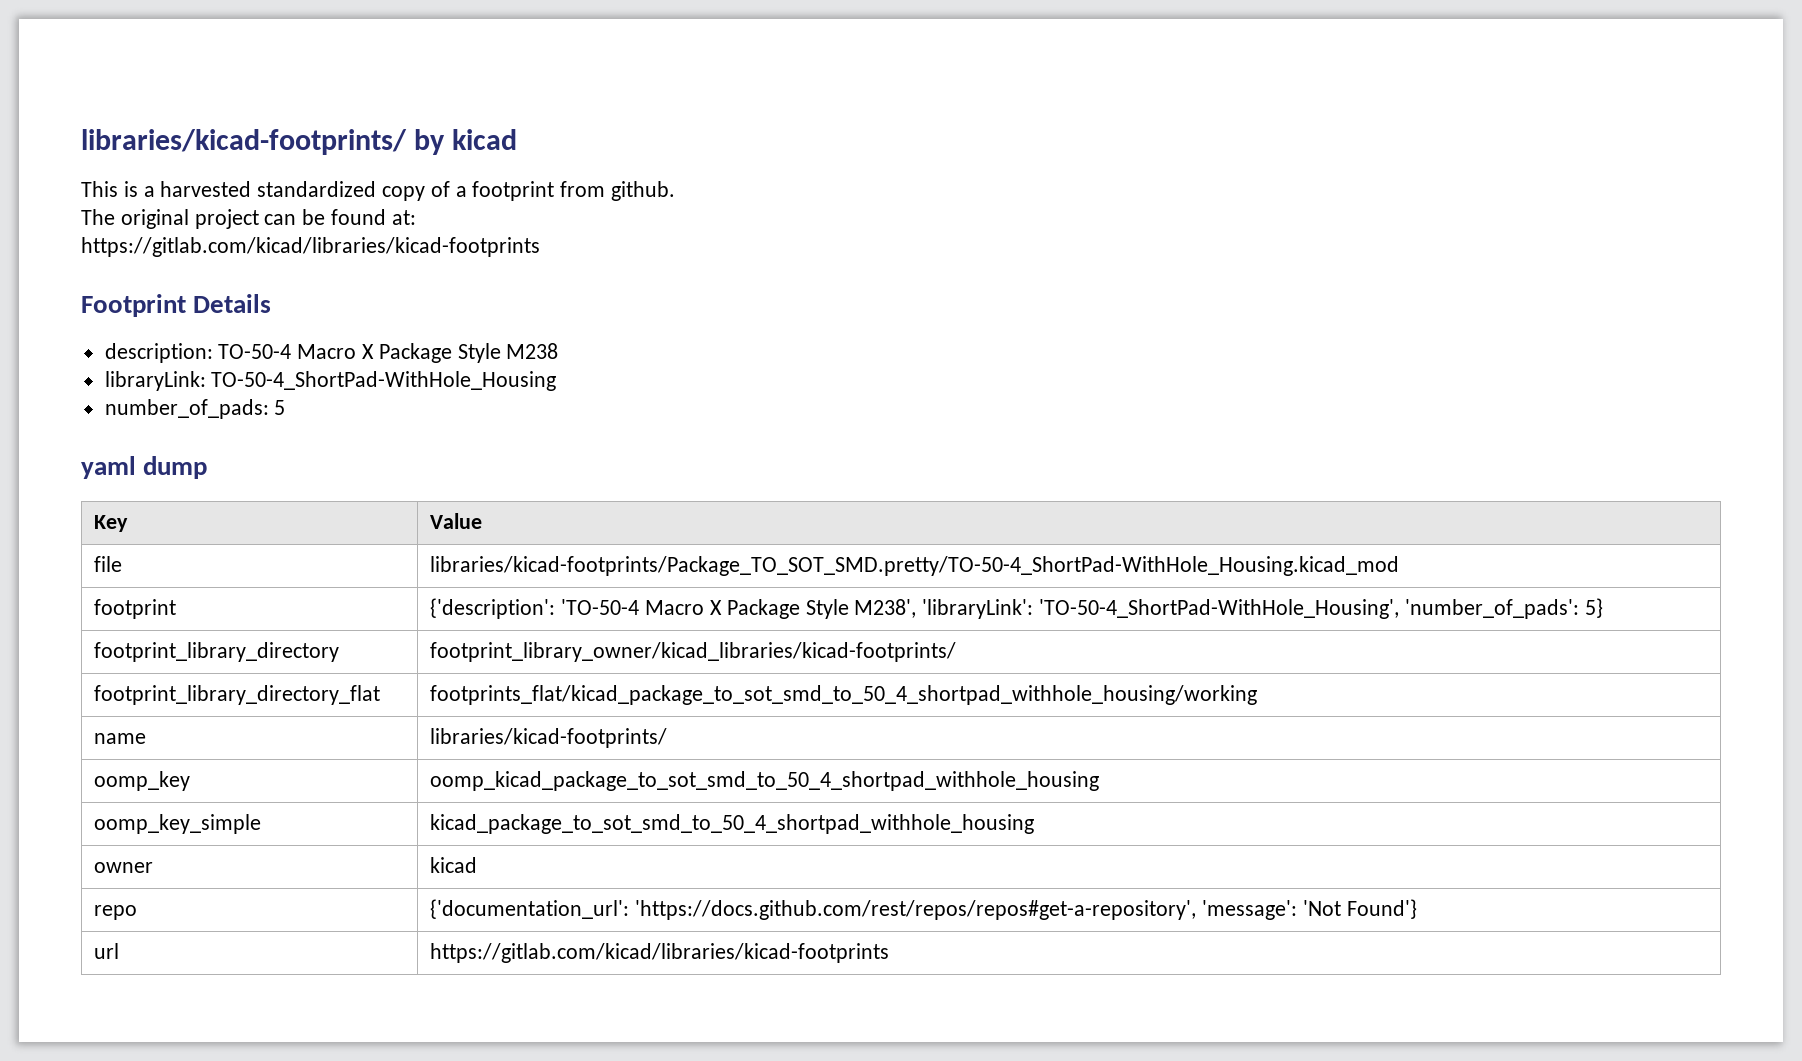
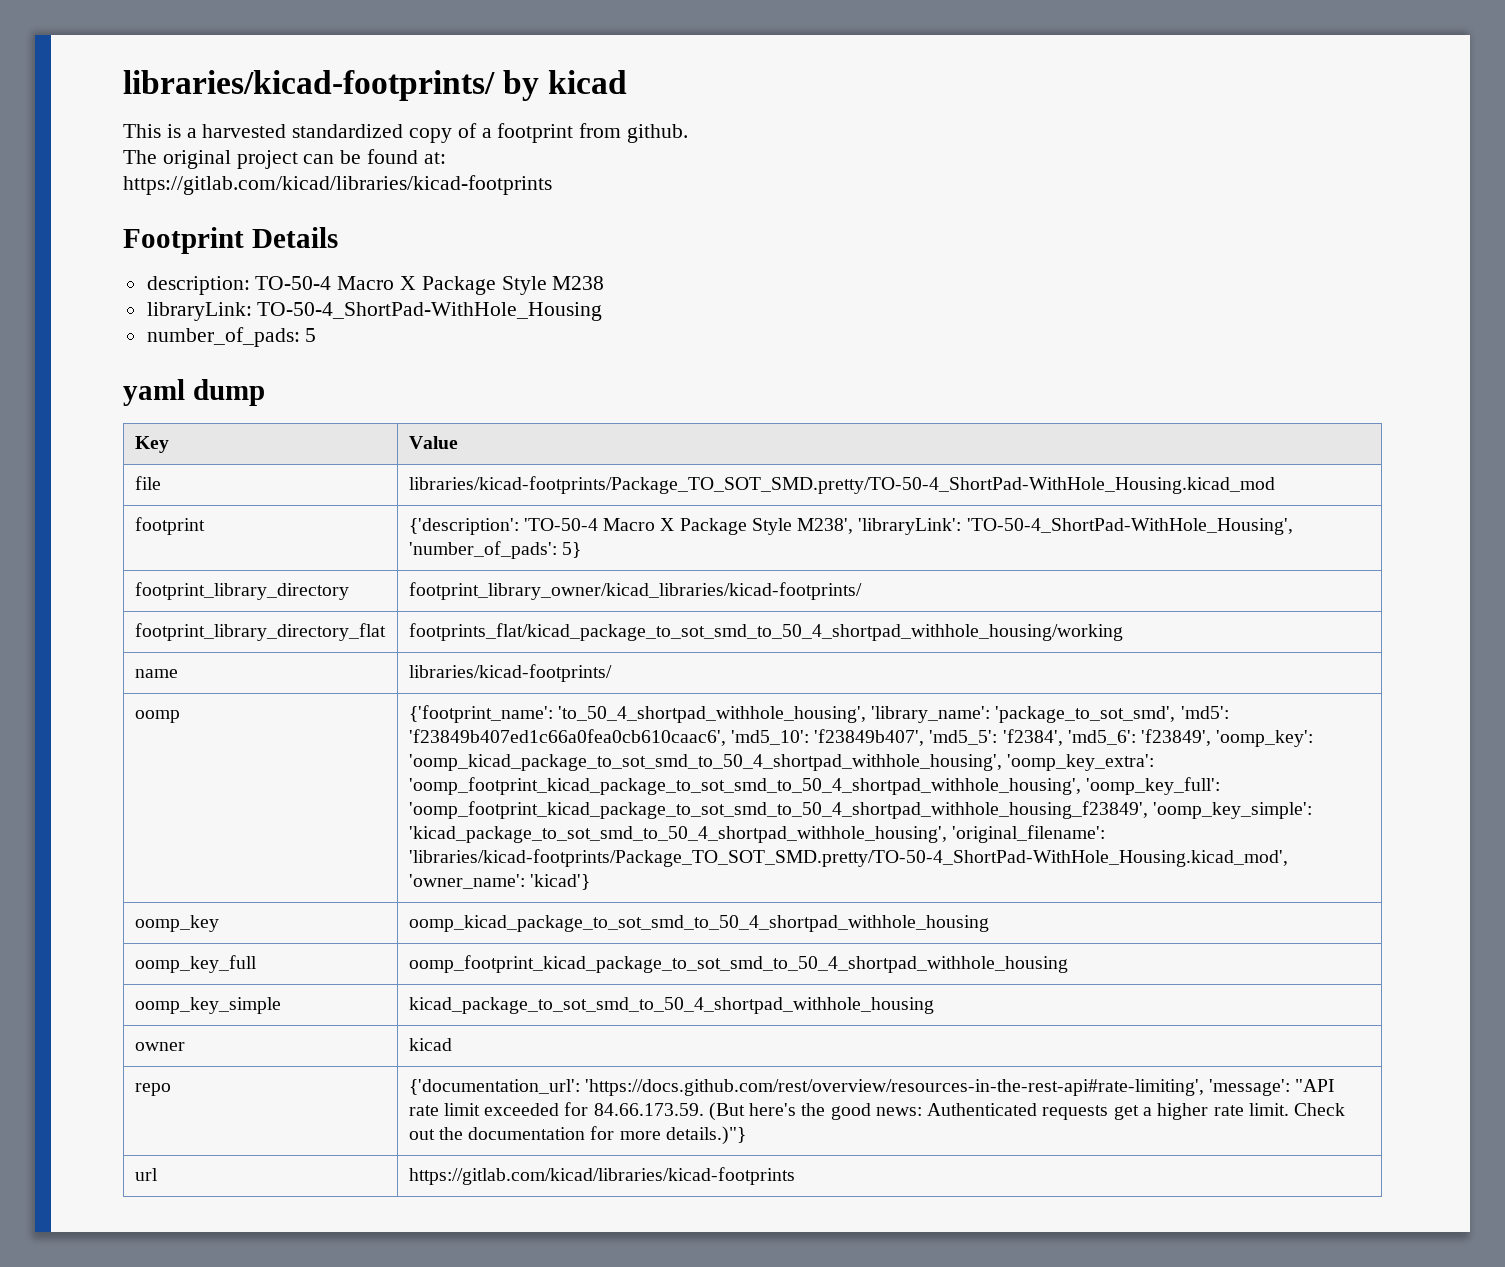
(668, 738) none -> [134,710,180,723] [408,705,1229,723] [408,729,1314,747] [408,754,1154,771] [408,777,1220,795] [408,801,1312,819] [408,825,1105,843] [408,849,1288,867] [408,874,590,890] // oomp | {'footprint_name': 'to_50_4_shortpad_withhole_housing', 'library_name': 'package_to_sot_smd', 'md5': 'f23849b407ed1c66a0fea0cb610caac6', 'md5_10': 'f23849b407', 'md5_5': 'f2384', 'md5_6': 'f23849', 'oomp_key': 'oomp_kicad_package_to_sot_smd_to_50_4_shortpad_withhole_housing', 'oomp_key_extra': 'oomp_footprint_kicad_package_to_sot_smd_to_50_4_shortpad_withhole_housing', 'oomp_key_full': 'oomp_footprint_kicad_package_to_sot_smd_to_50_4_shortpad_withhole_housing_f23849', 'oomp_key_simple': 'kicad_package_to_sot_smd_to_50_4_shortpad_withhole_housing', 'original_filename': 'libraries/kicad-footprints/Package_TO_SOT_SMD.pretty/TO-50-4_ShortPad-WithHole_Housing.kicad_mod', 'owner_name': 'kicad'}
(1100, 781) none -> [134,955,257,973] [408,955,1068,973] // oomp_key_full | oomp_footprint_kicad_package_to_sot_smd_to_50_4_shortpad_withhole_housing
[635,899,1417,920] 'https://docs.github.com/rest/repos/repos#get-a-repository', 'message': 'Not Found'} -> [584,1079,1336,1096] [408,1102,1346,1121] [408,1126,746,1145] 'https://docs.github.com/rest/overview/resources-in-the-rest-api#rate-limiting', 'message': "API rate limit exceeded for 84.66.173.59. (But here's the good news: Authenticated requests get a higher rate limit. Check out the documentation for more details.)"}

